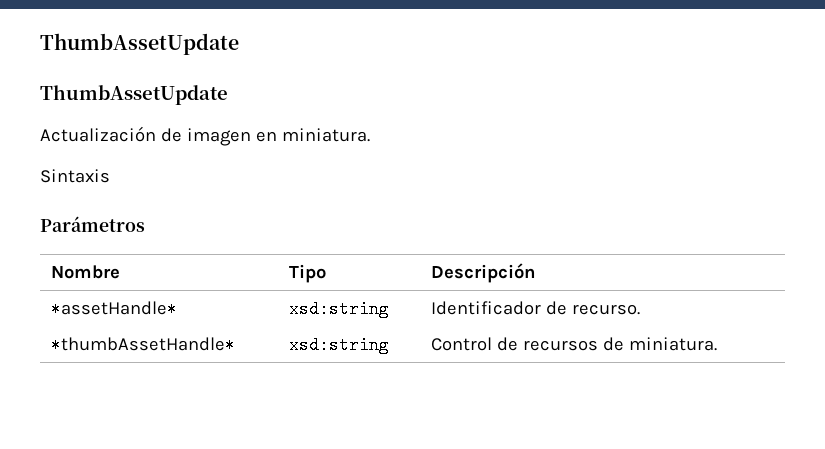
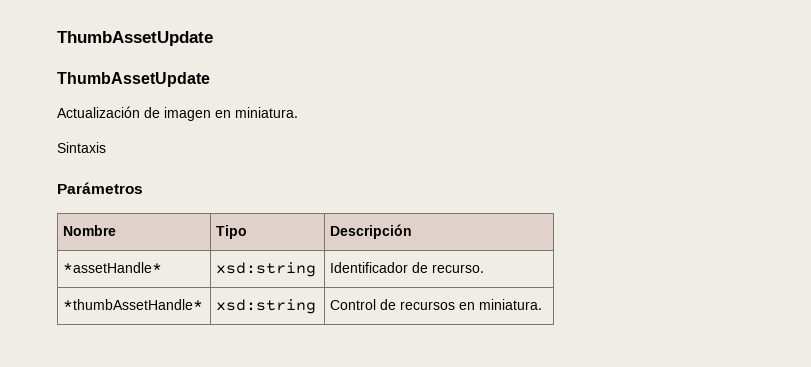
[602,337,624,351] de -> [459,302,476,310] en

